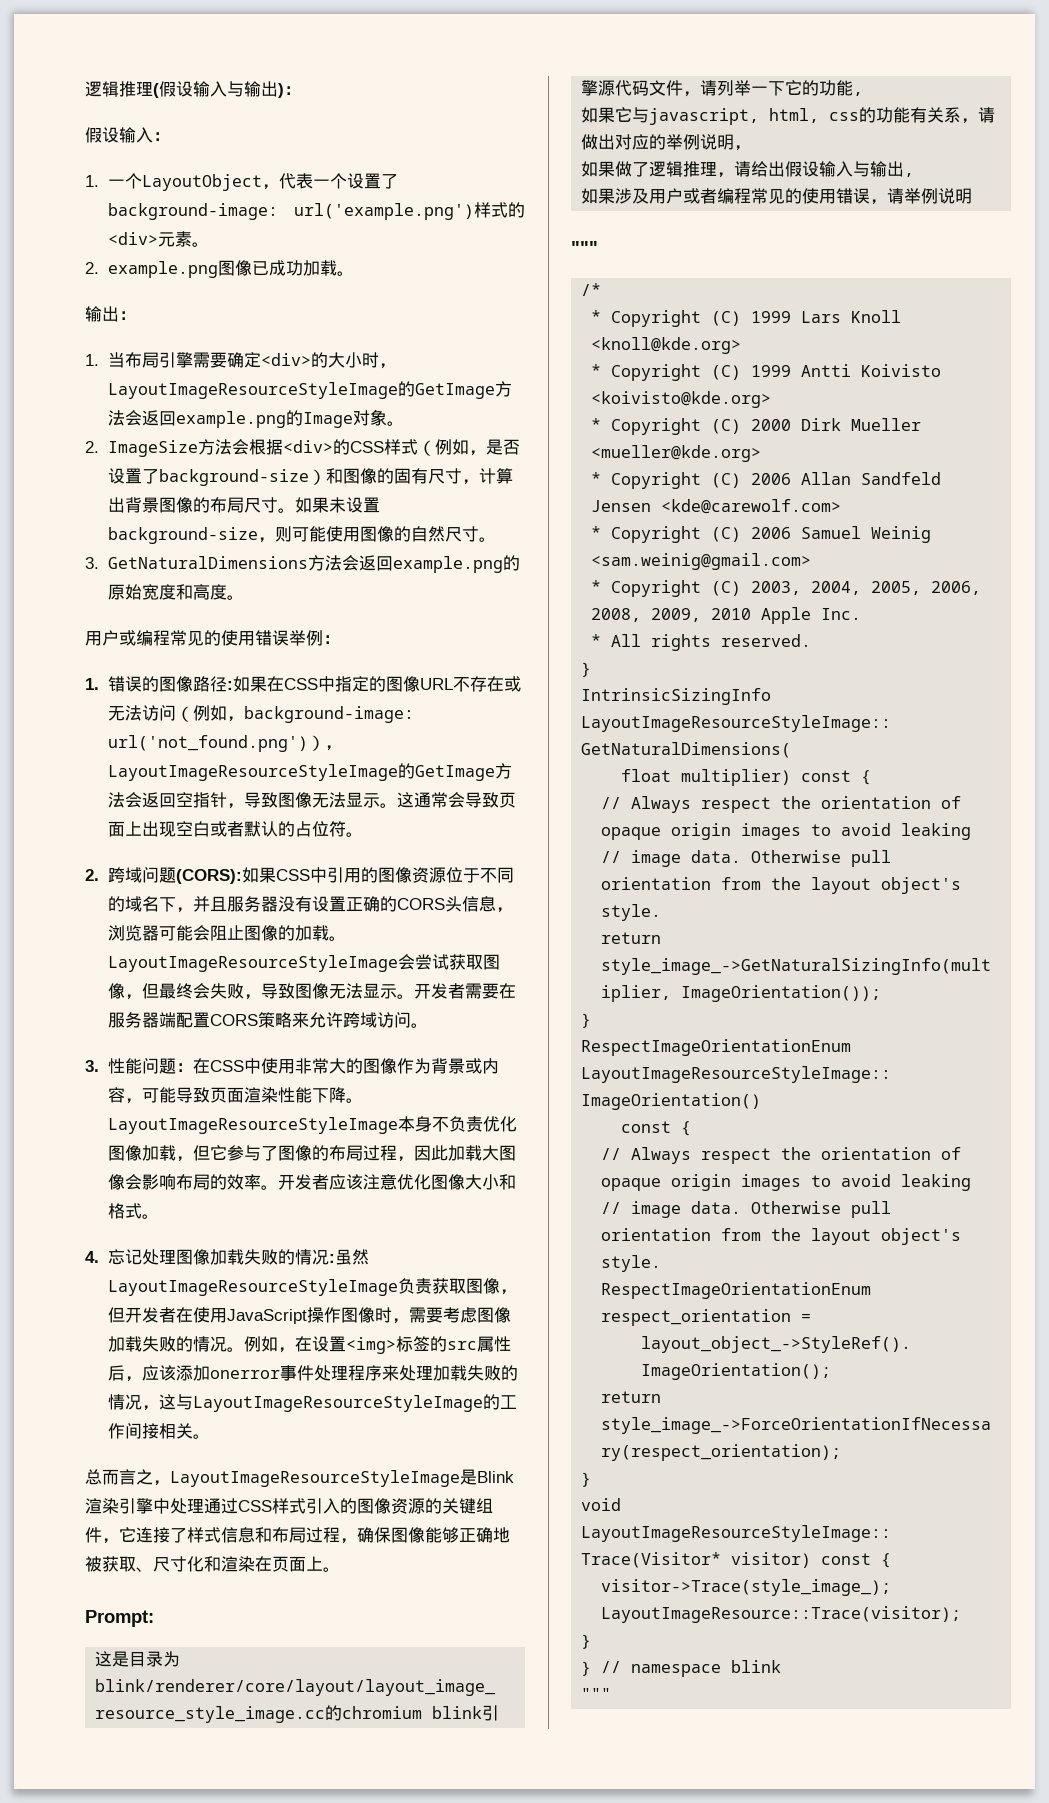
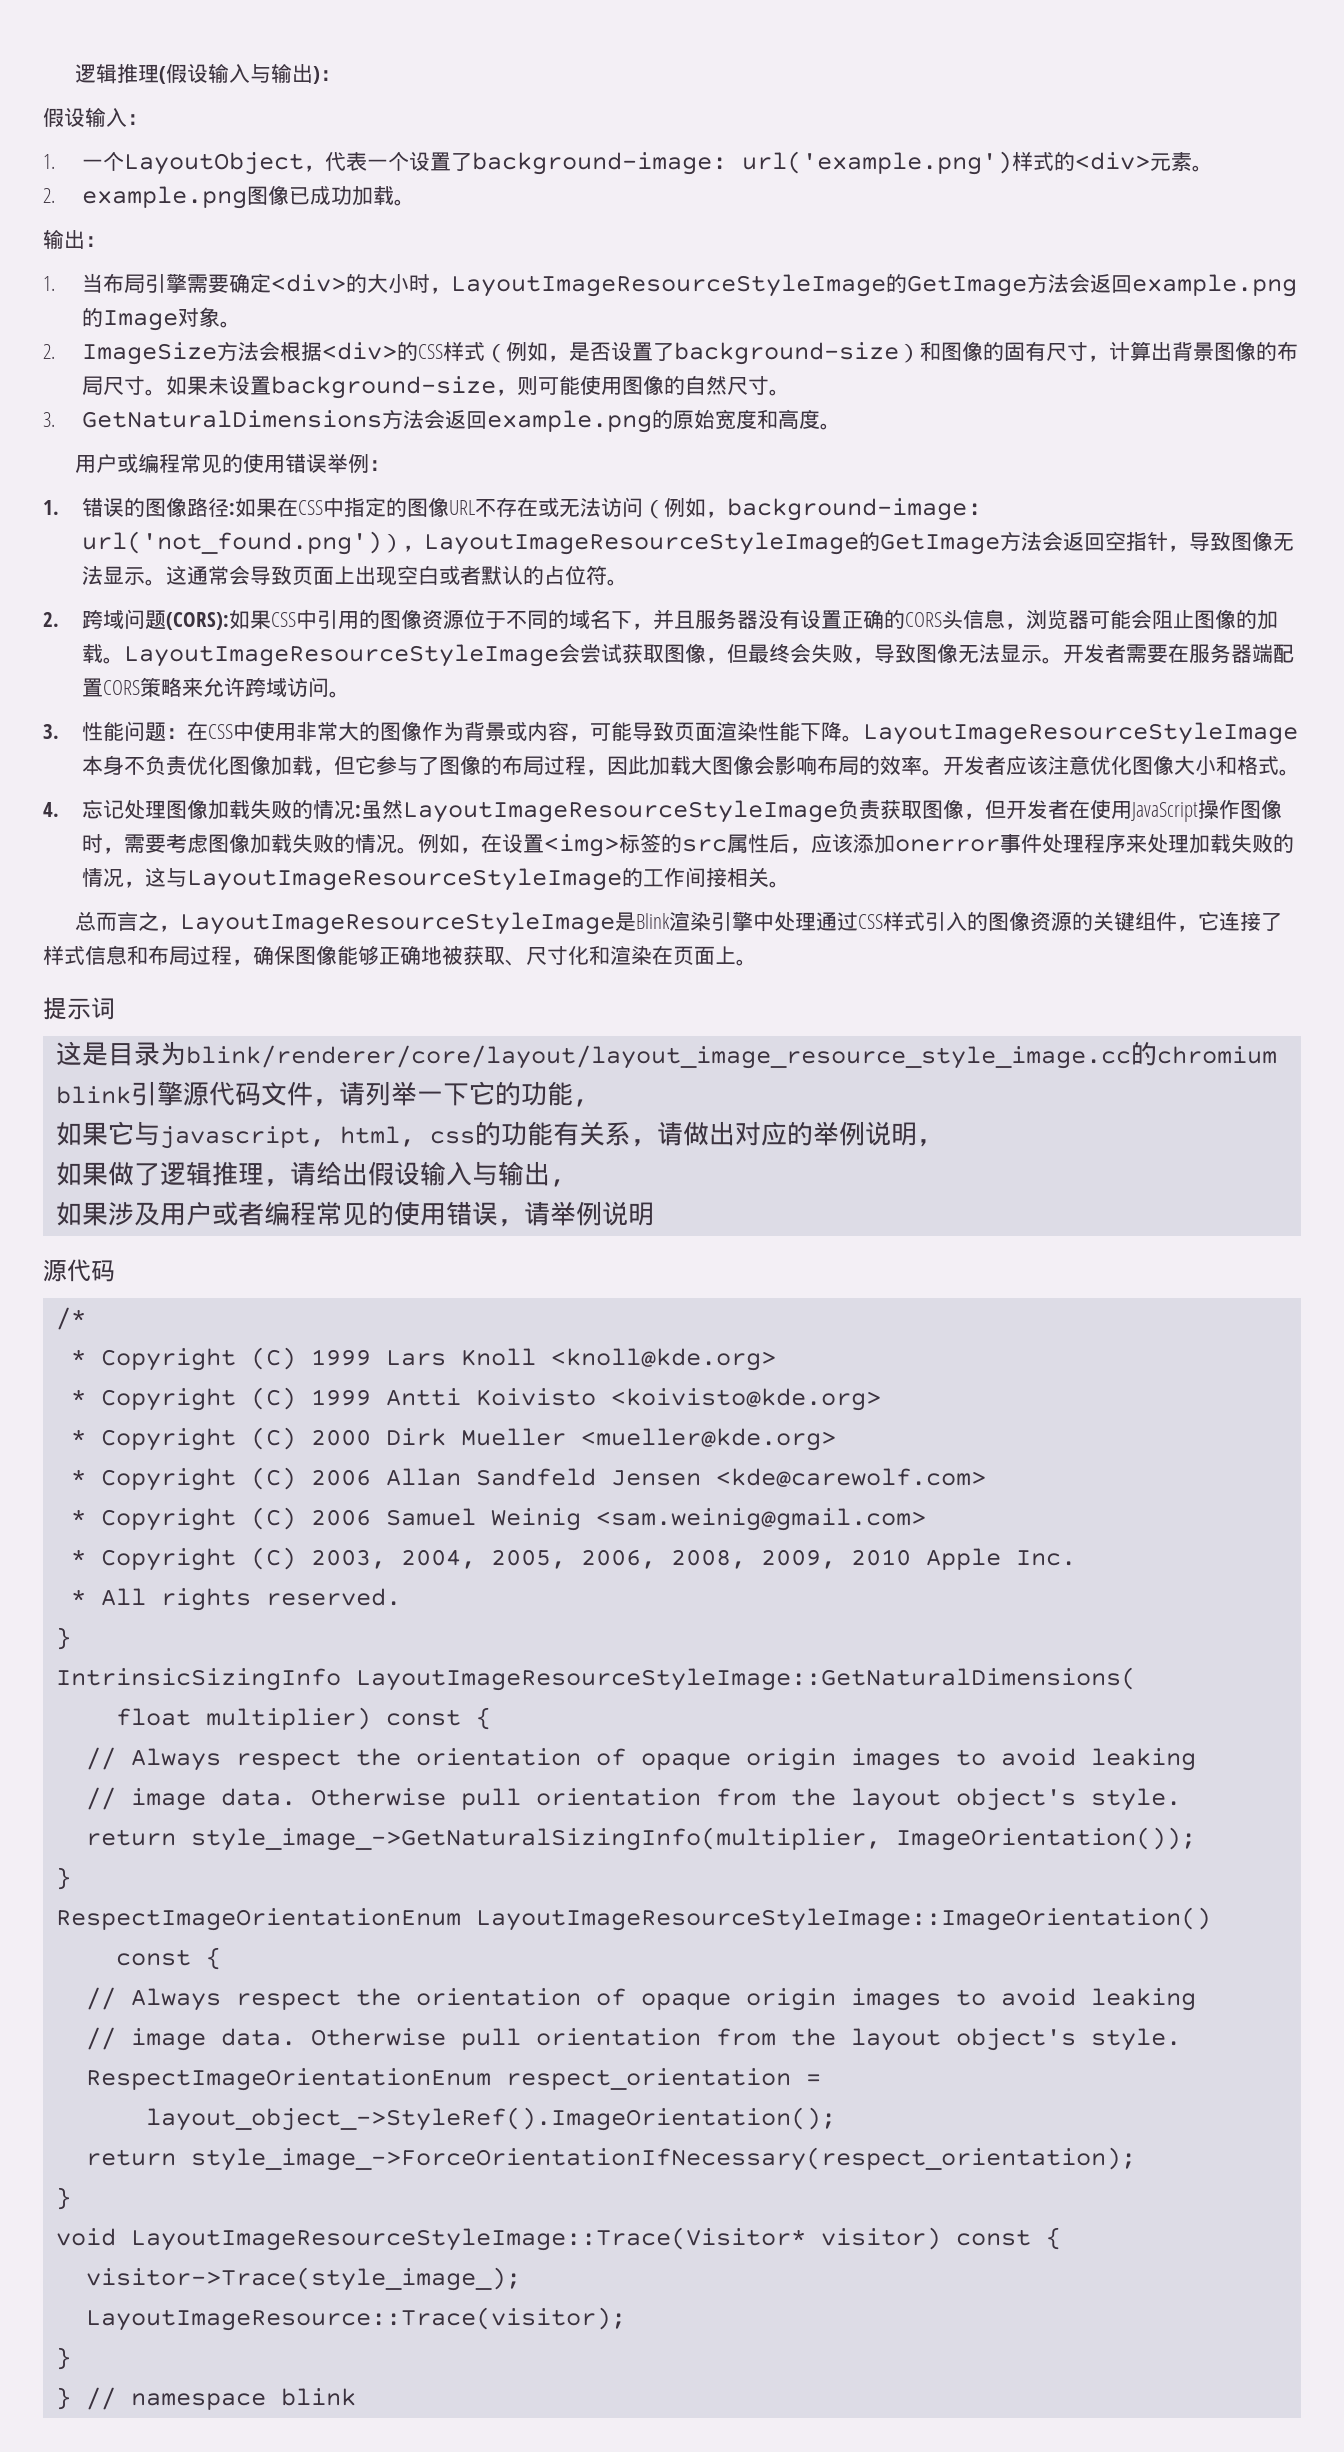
[85,1610,154,1627] Prompt: -> [43,997,115,1020] 提示词
[571,241,598,254] """ -> [43,1259,115,1282] 源代码
[581,1688,612,1700] // """ -> (356, 2397) none

